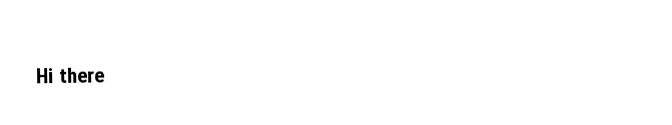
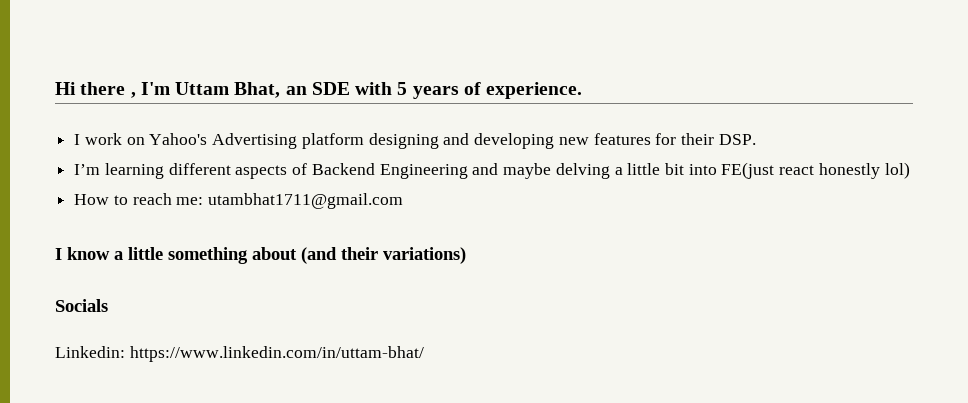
(105, 75) none -> [130,82,583,99] [74,133,756,149] [74,162,910,179] [74,193,404,209] [55,247,466,264] [55,299,108,312] [55,346,424,362] , I'm Uttam Bhat, an SDE with 5 years of experience. // I work on Yahoo's Advertising platform designing and developing new features for their DSP. // I’m learning different aspects of Backend Engineering and maybe delving a little bit into FE(just react honestly lol) // How to reach me: utambhat1711@gmail.com // I know a little something about (and their variations) // Socials // Linkedin: https://www.linkedin.com/in/uttam-bhat/

